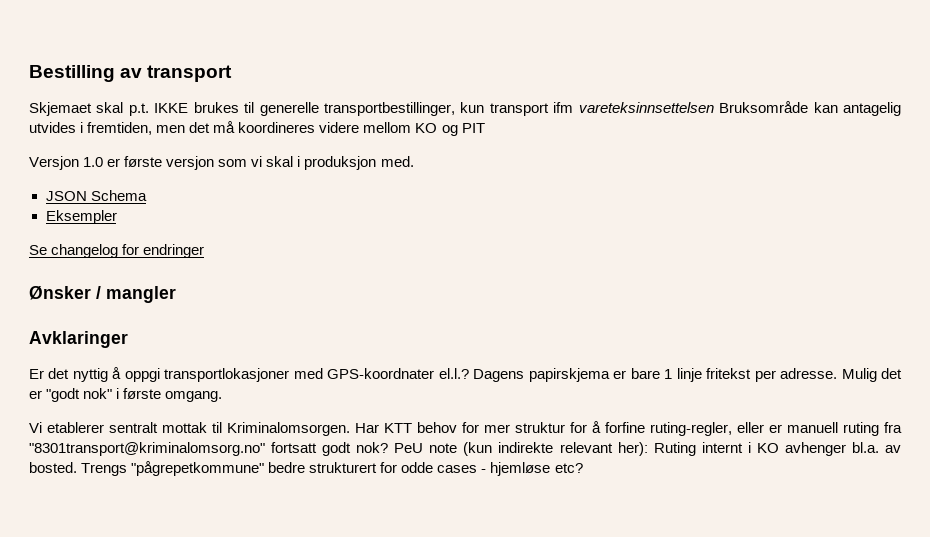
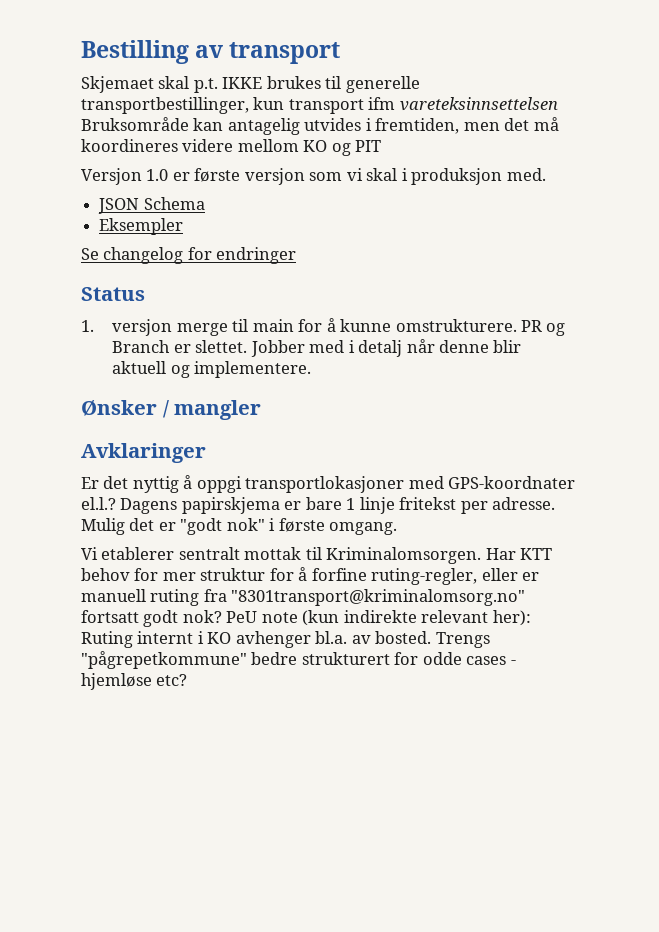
(205, 251) none -> [81,287,145,301] [81,318,566,336] [112,339,522,357] [112,361,312,378] // Status // 1. versjon merge til main for å kunne omstrukturere. PR og Branch er slettet. Jobber med i detalj når denne blir aktuell og implementere.

